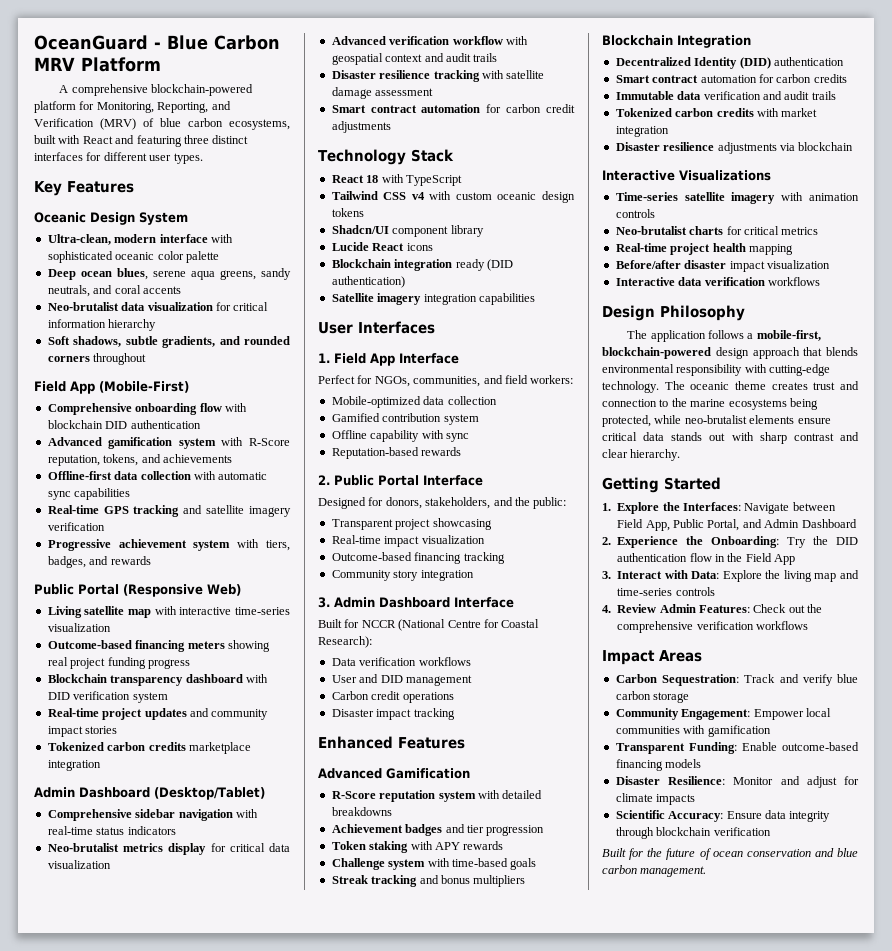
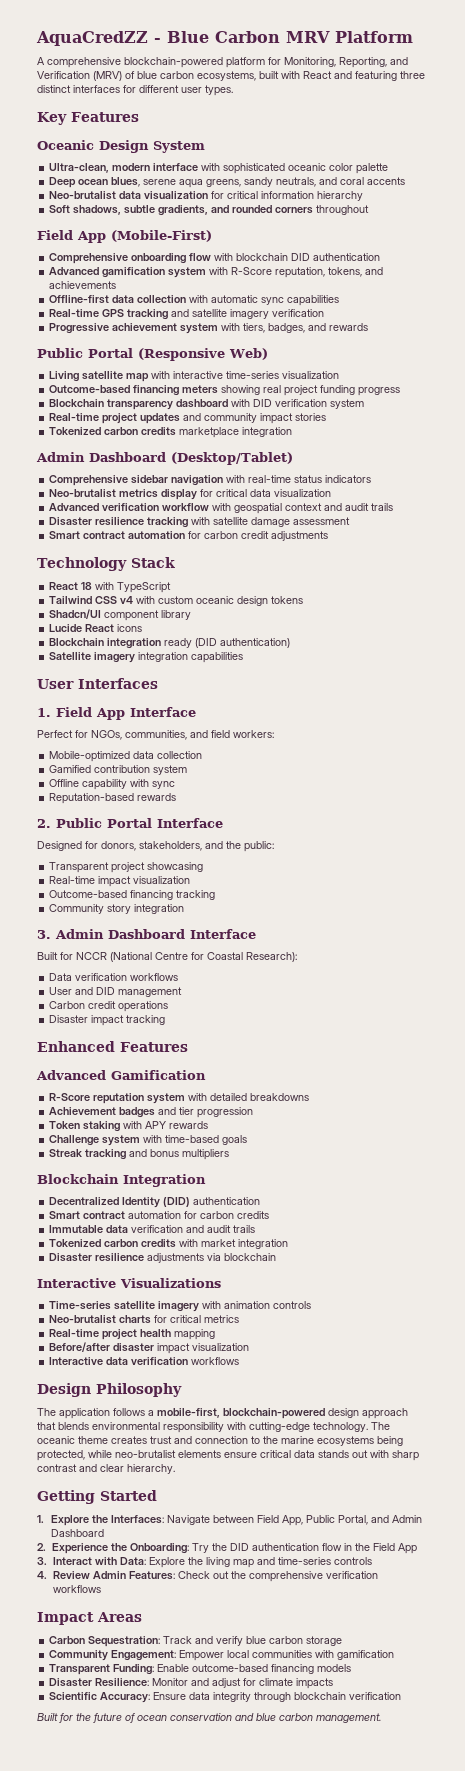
[34,35,148,50] OceanGuard -> [36,31,148,46] AquaCredZZ

